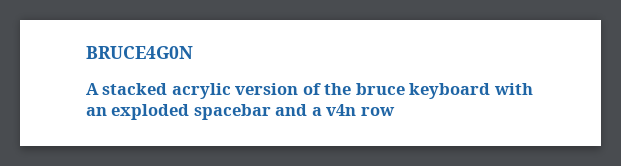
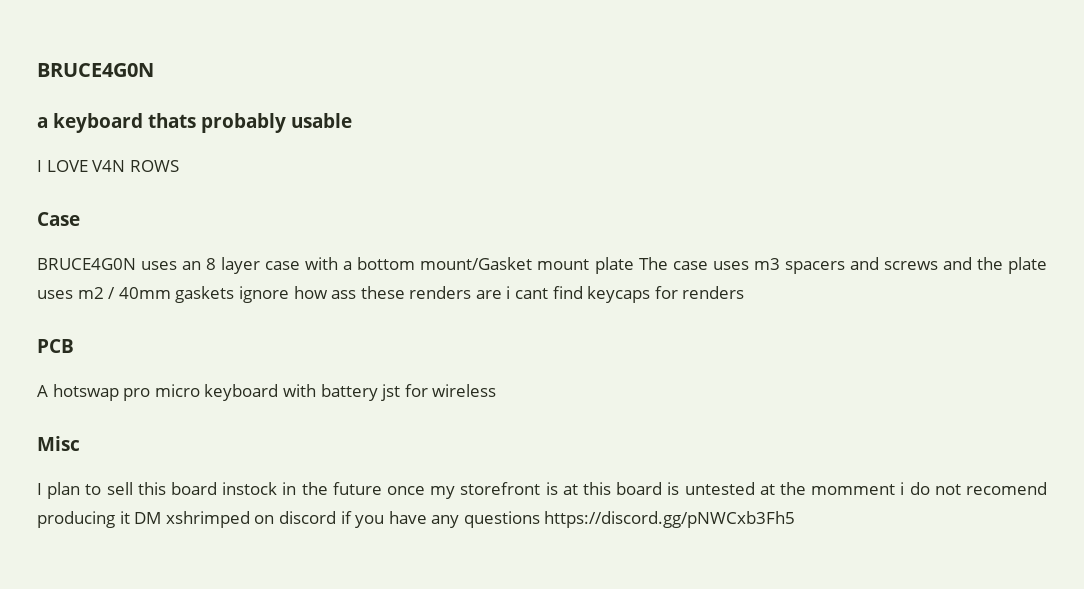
[86,83,533,99] [86,104,395,120] A stacked acrylic version of the bruce keyboard with an exploded spacebar and a v4n row -> [37,113,352,133] [37,160,179,172] [37,212,80,226] [37,257,1047,274] [37,286,745,303] [37,339,74,353] [37,384,497,401] [37,436,80,451] [37,482,1048,499] [37,511,796,528] a keyboard thats probably usable // I LOVE V4N ROWS // Case // BRUCE4G0N uses an 8 layer case with a bottom mount/Gasket mount plate The case uses m3 spacers and screws and the plate uses m2 / 40mm gaskets ignore how ass these renders are i cant find keycaps for renders // PCB // A hotswap pro micro keyboard with battery jst for wireless // Misc // I plan to sell this board instock in the future once my storefront is at this board is untested at the momment i do not recomend producing it DM xshrimped on discord if you have any questions https://discord.gg/pNWCxb3Fh5

